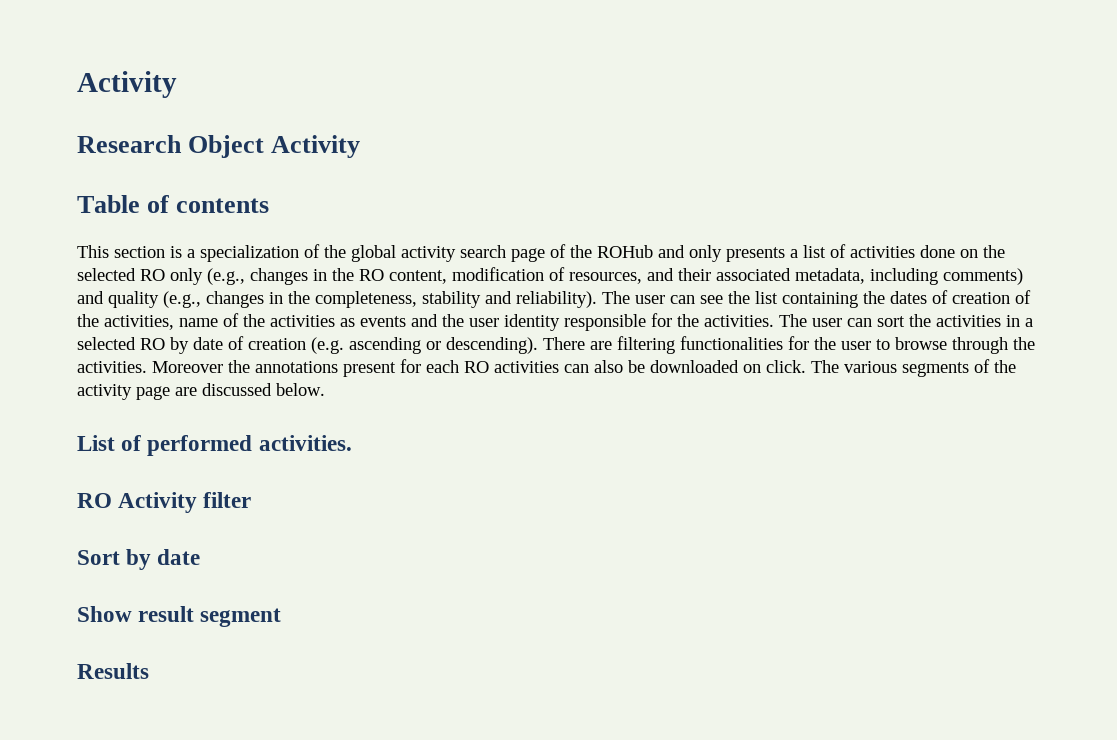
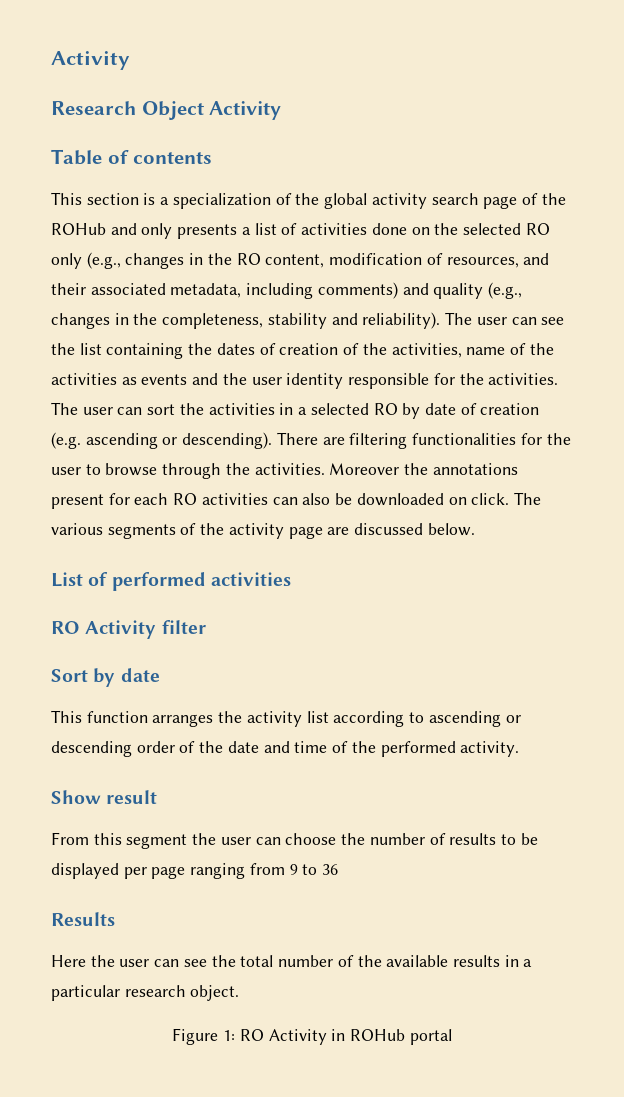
[258,435,352,451] activities. -> [210,572,291,586] activities
(201, 557) none -> [51,710,521,727] [51,741,520,757] // This function arranges the activity list according to ascending or descending order of the date and time of the performed activity.
(195, 614) none -> [51,832,122,845] // From this
[77,663,149,679] // Results -> [192,833,538,845] [51,863,339,879] [51,912,115,926] [51,955,533,967] [51,985,240,1001] [172,1028,452,1045] the user can choose the number of results to be displayed per page ranging from 9 to 36 // Results // Here the user can see the total number of the available results in a particular research object. // Figure 1: RO Activity in ROHub portal

